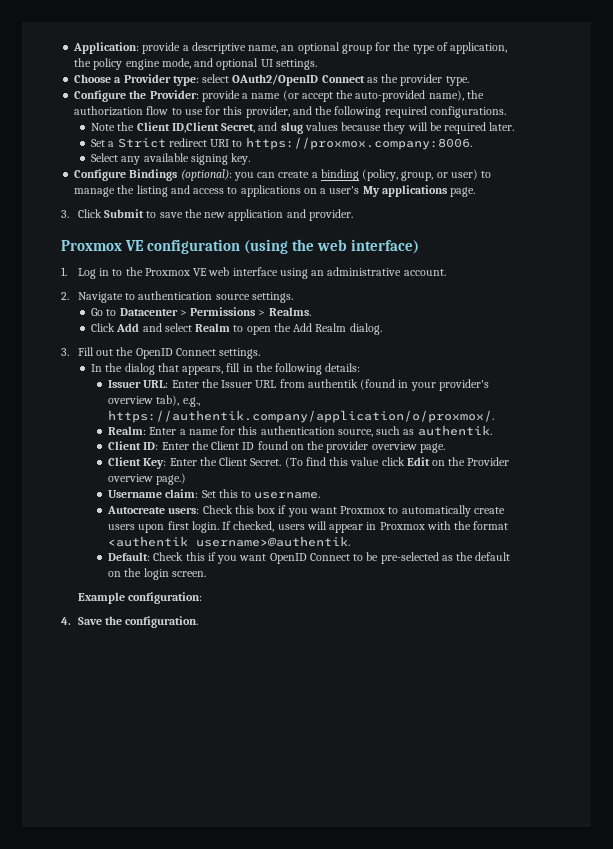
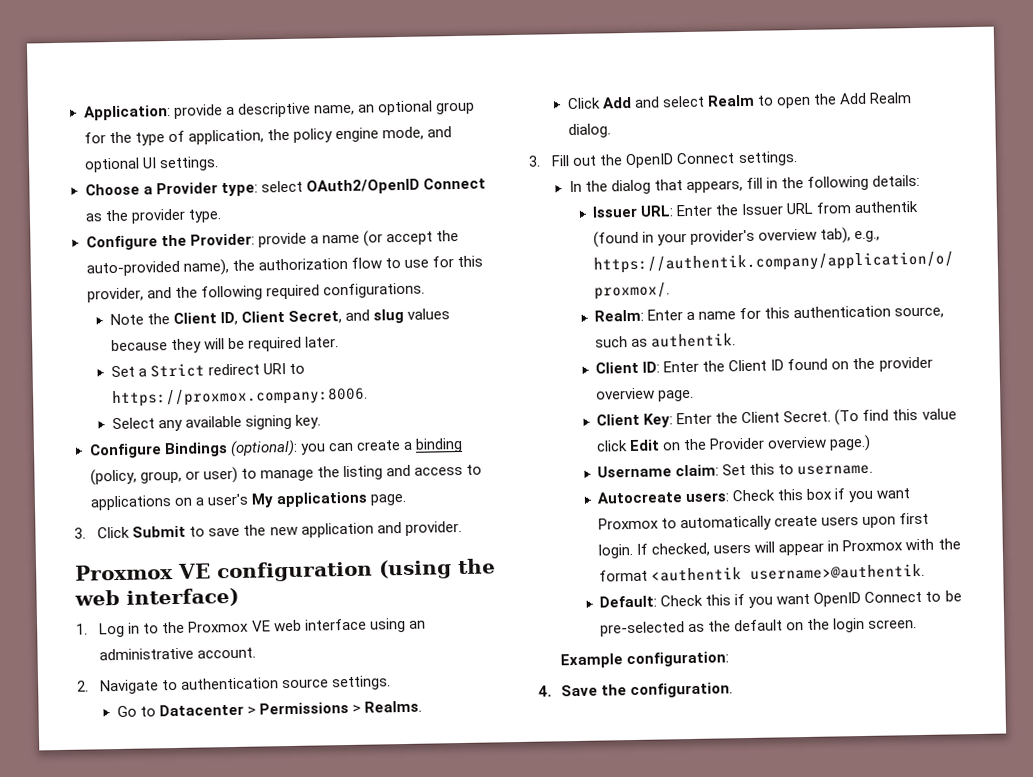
[171,122,219,133] ID,Client -> [219,311,285,326] ID, Client

